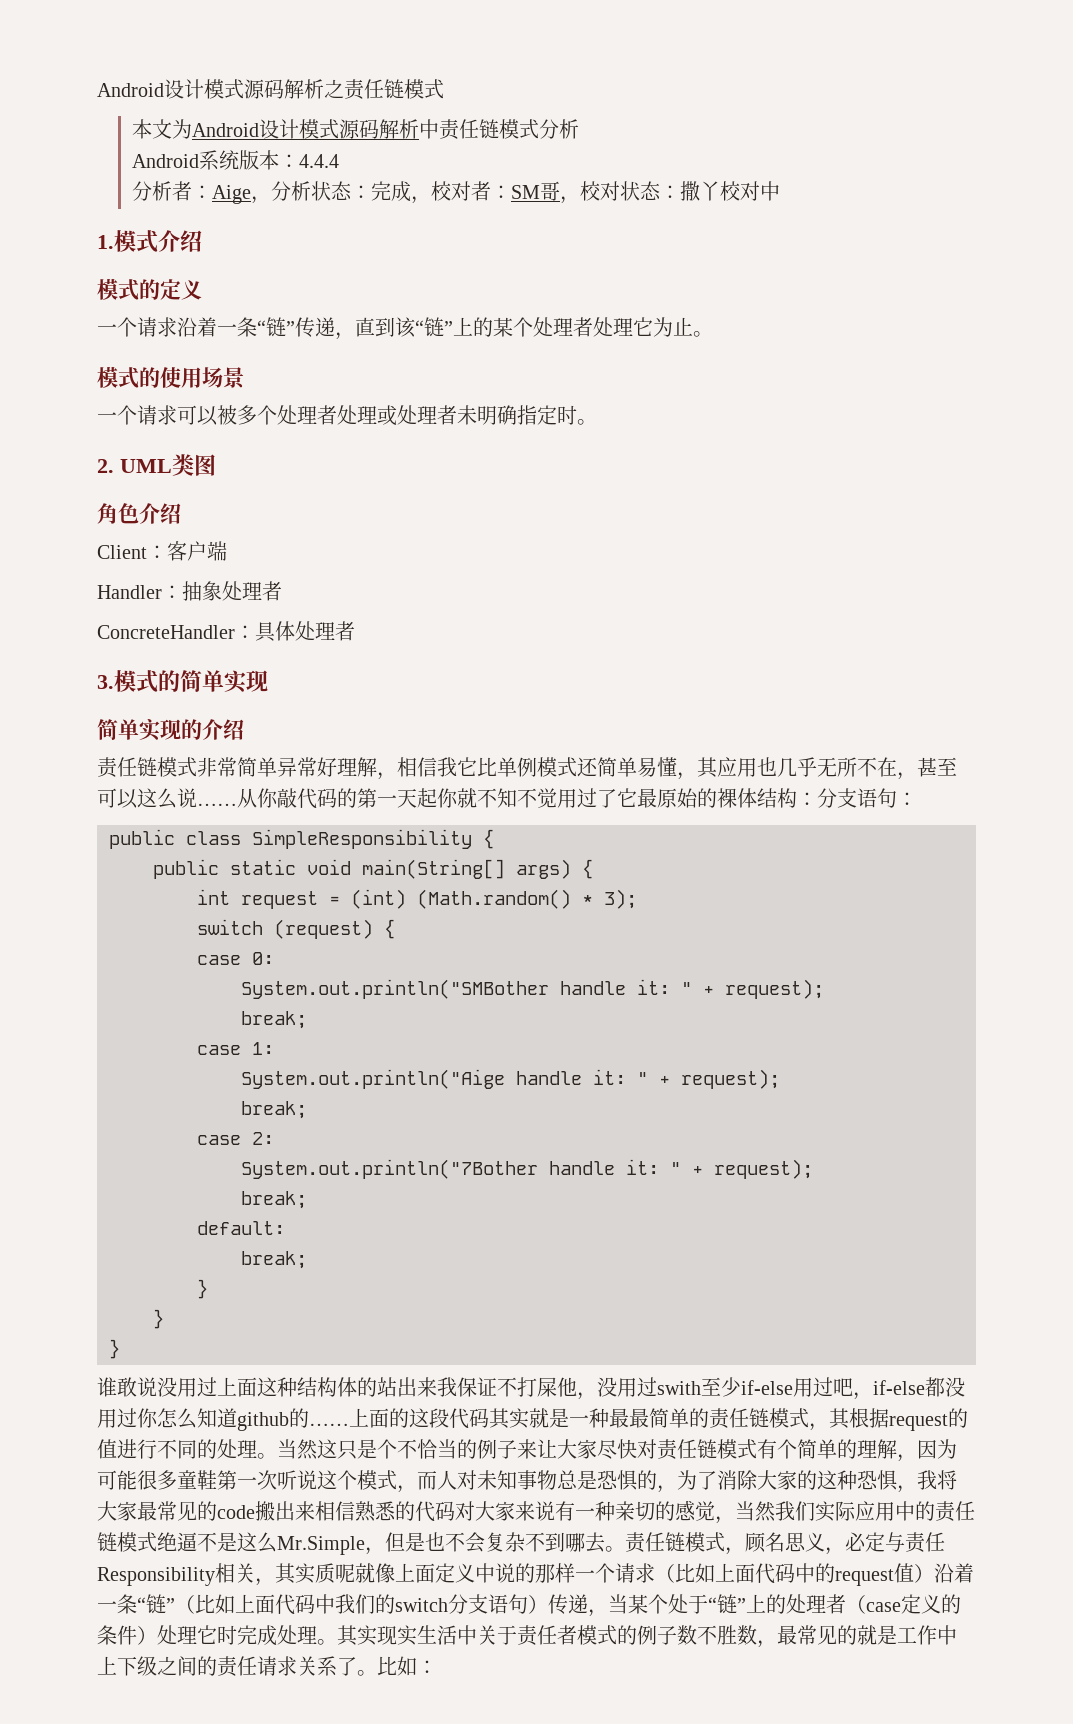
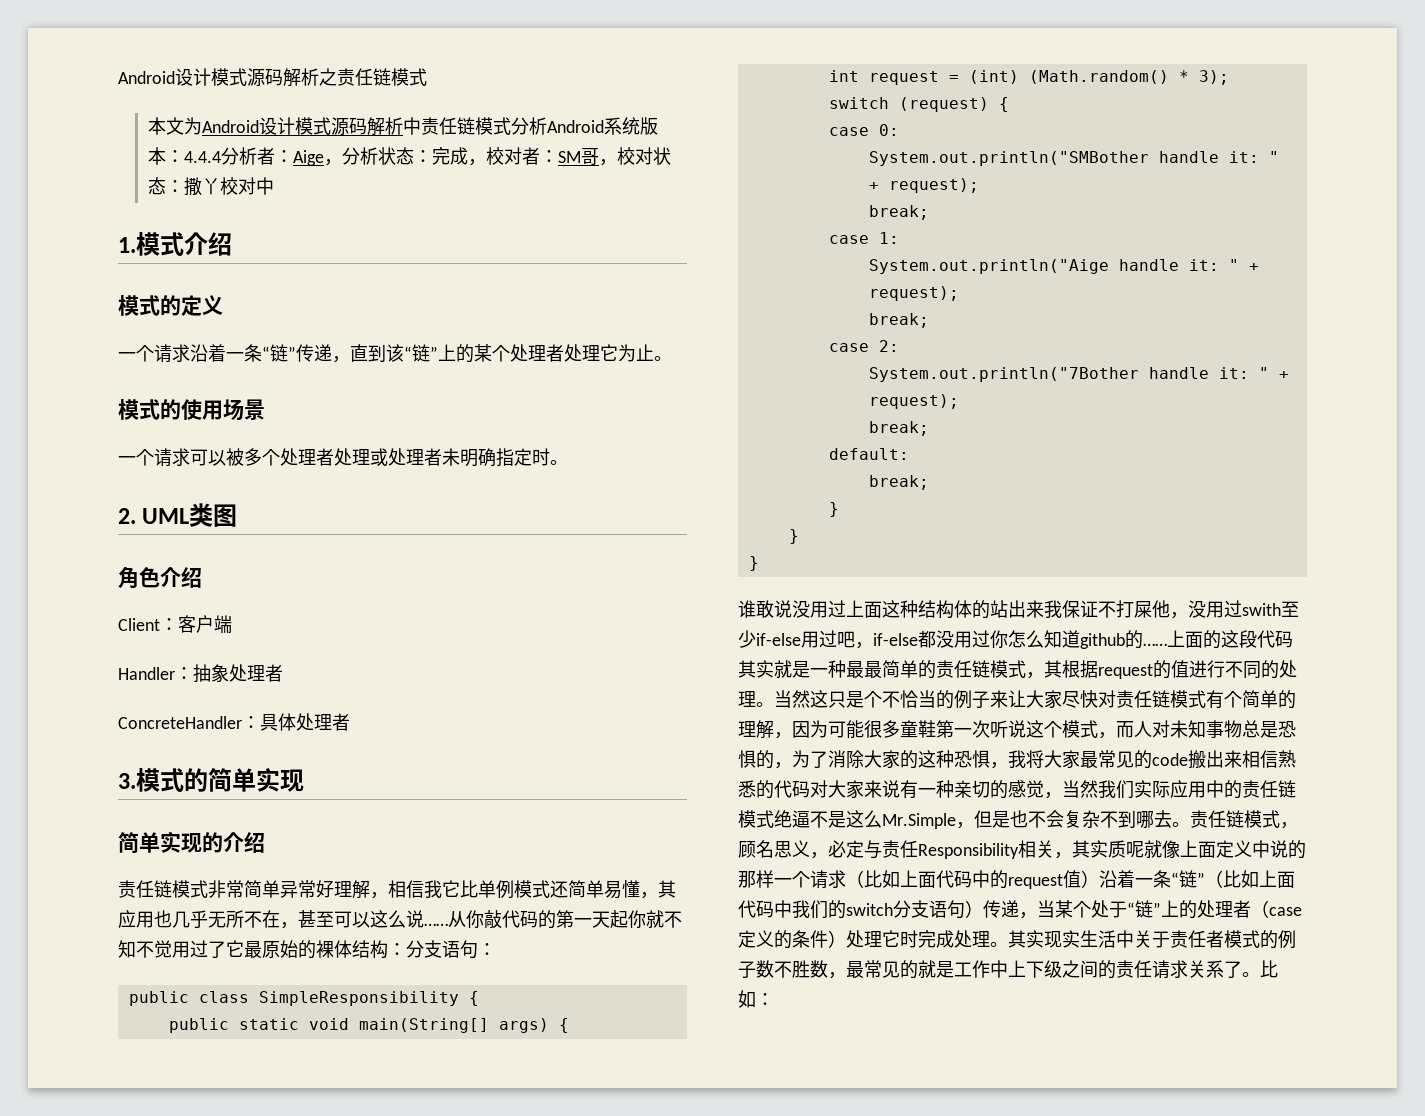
(580, 129) // -> (547, 126) none
(340, 161) // -> (221, 157) none

